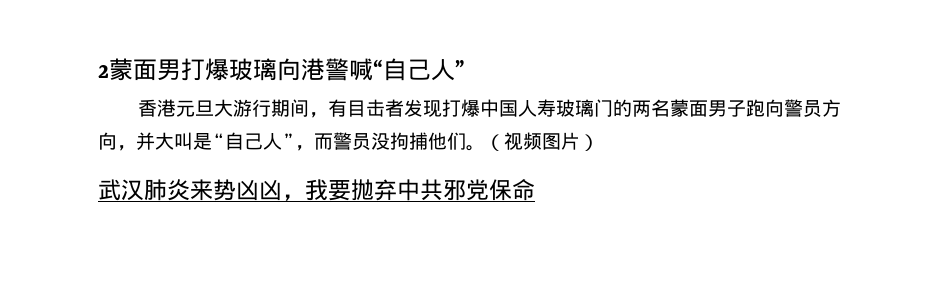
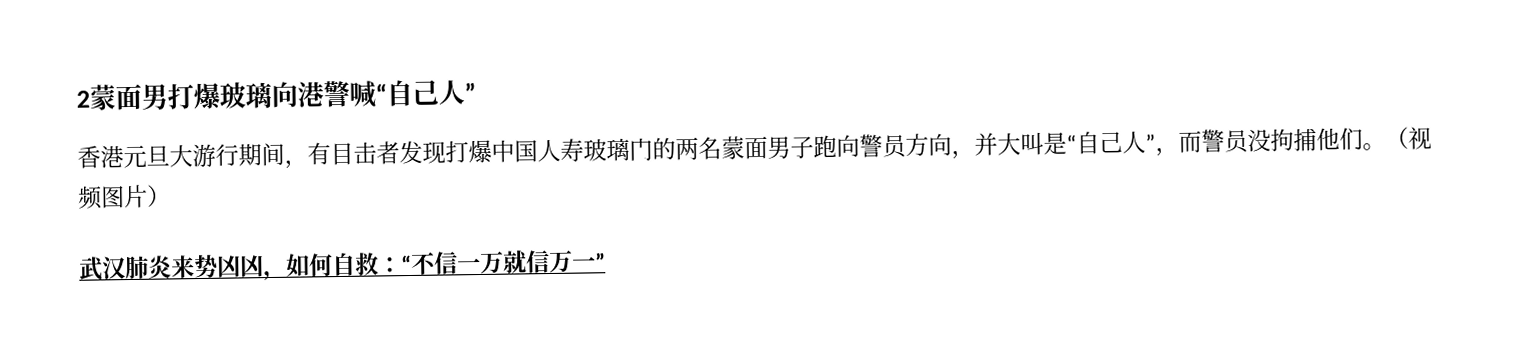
[305,179,535,201] 我要抛弃中共邪党保命 -> [286,249,606,277] 如何自救：“不信一万就信万一”

